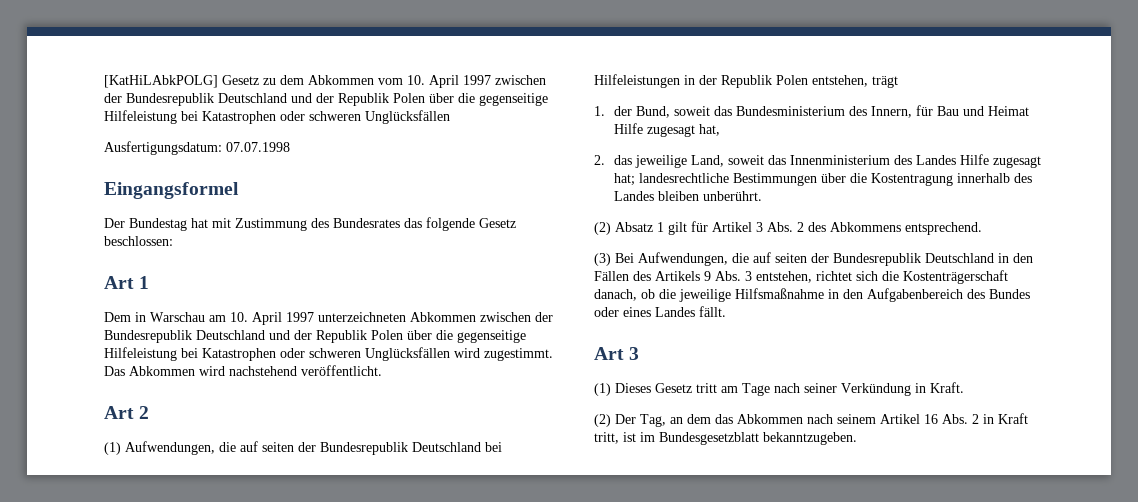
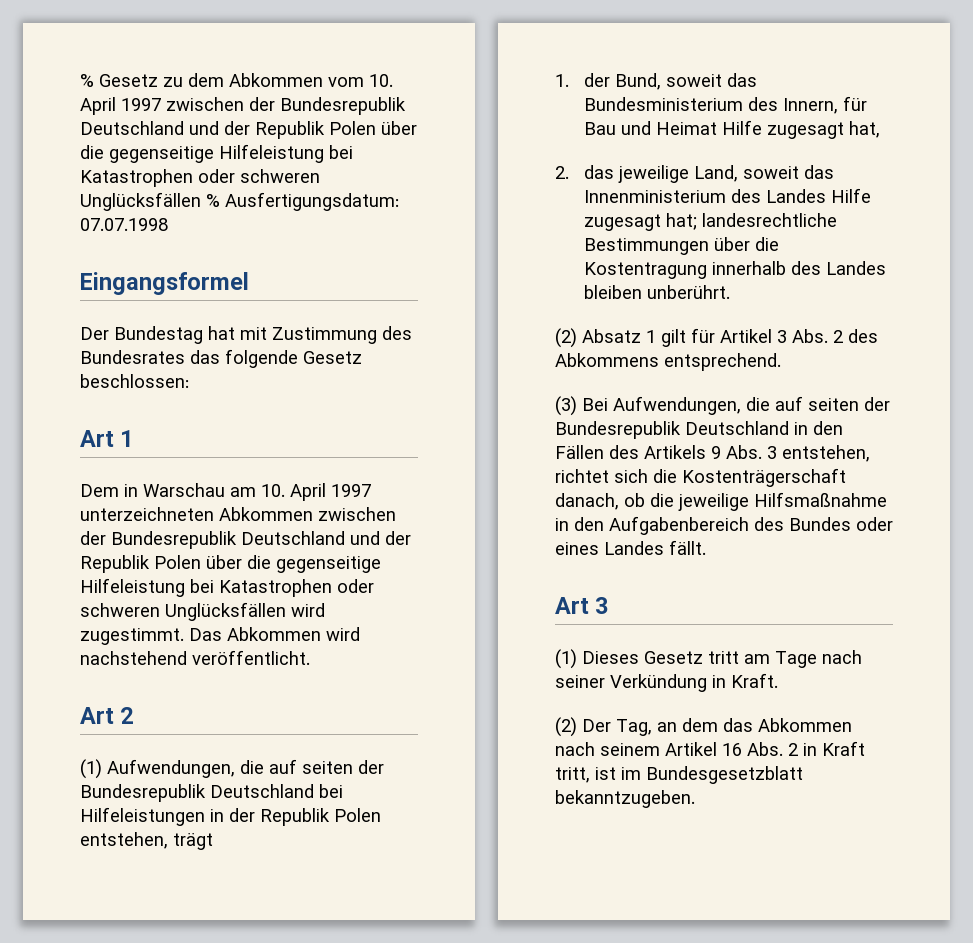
[104,75,218,88] [KatHiLAbkPOLG] -> [80,74,94,87] %
(450, 117) // -> [206,194,220,207] %

